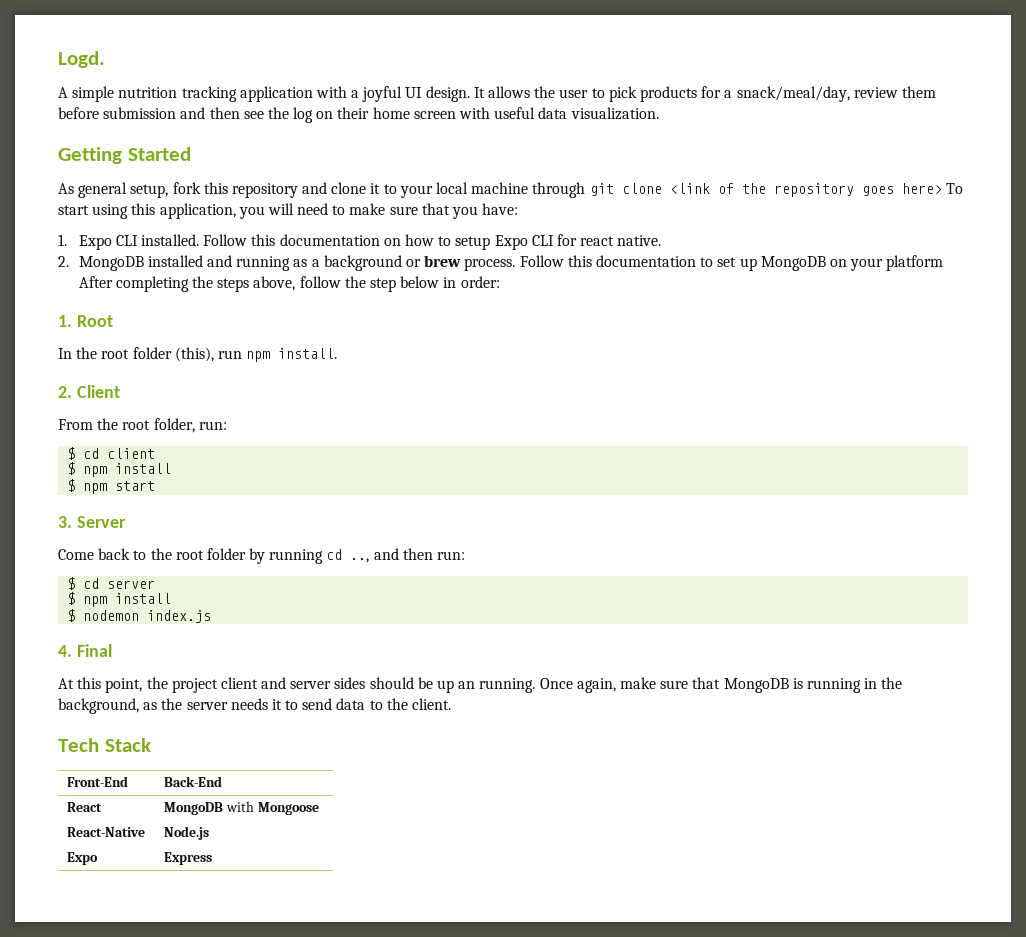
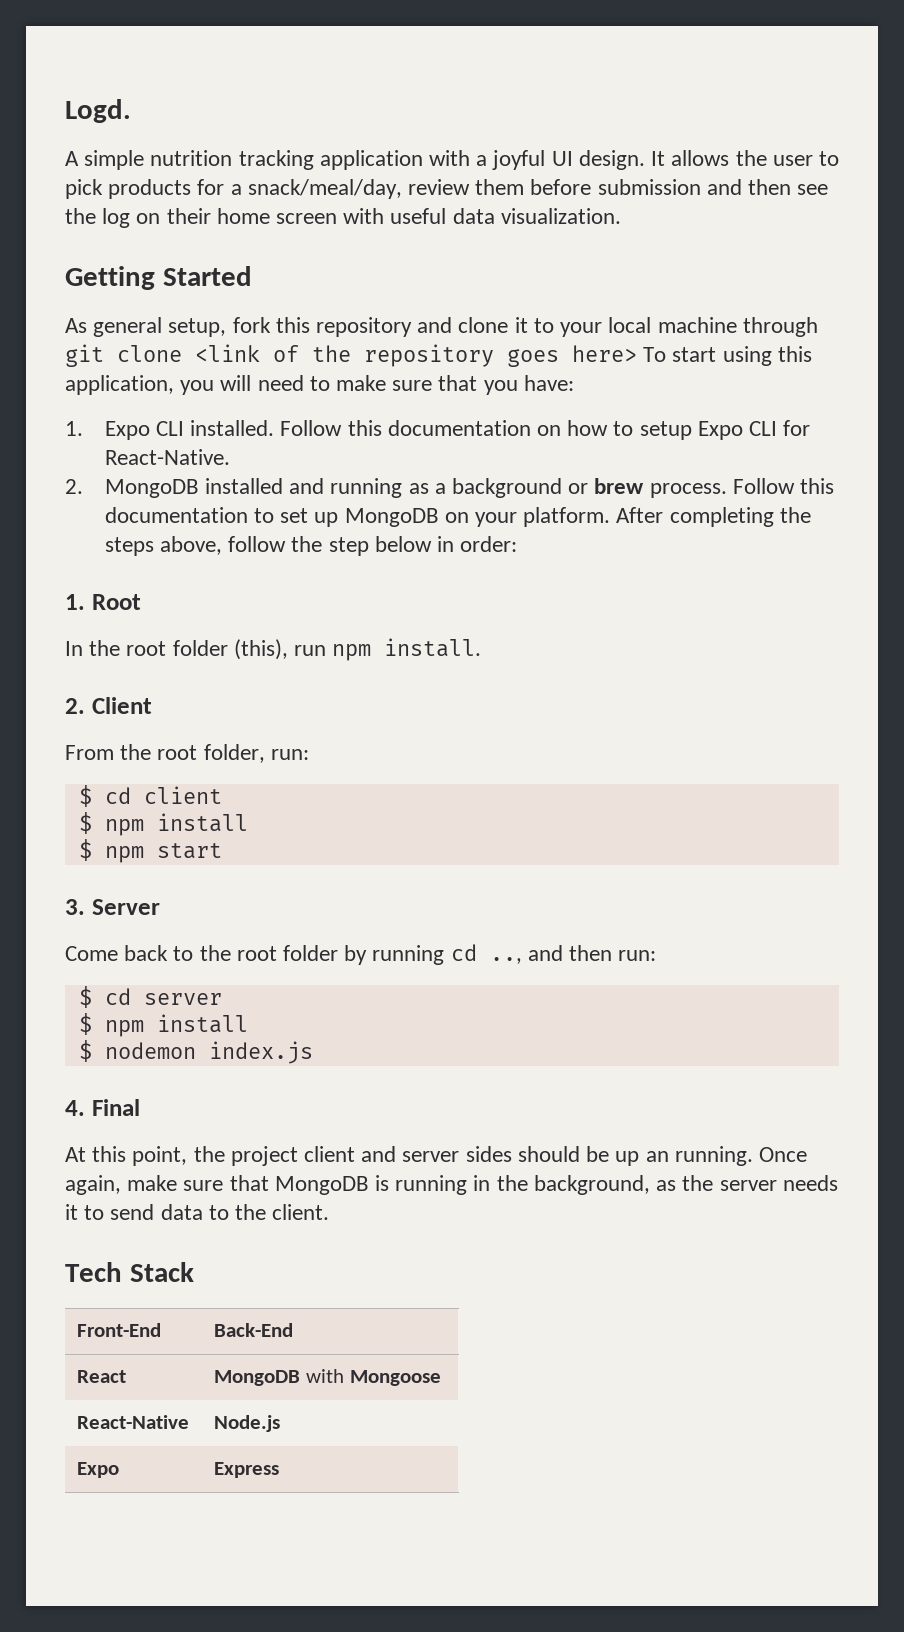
[580,235,662,246] react native. -> [104,449,230,465] React-Native.
[886,255,944,271] platform -> [523,507,611,527] platform.

